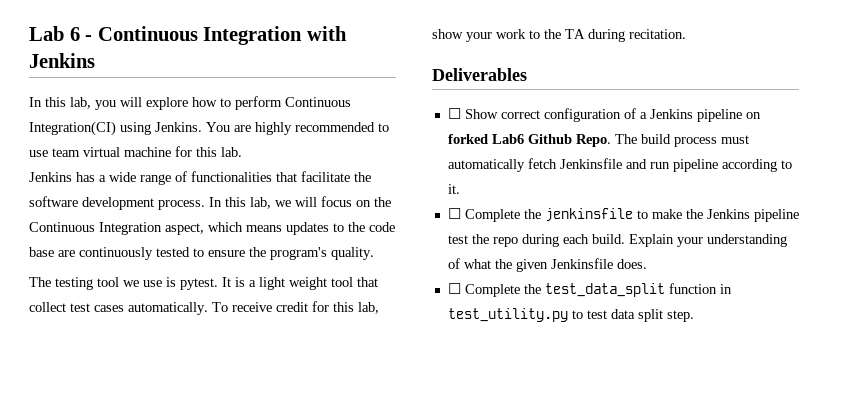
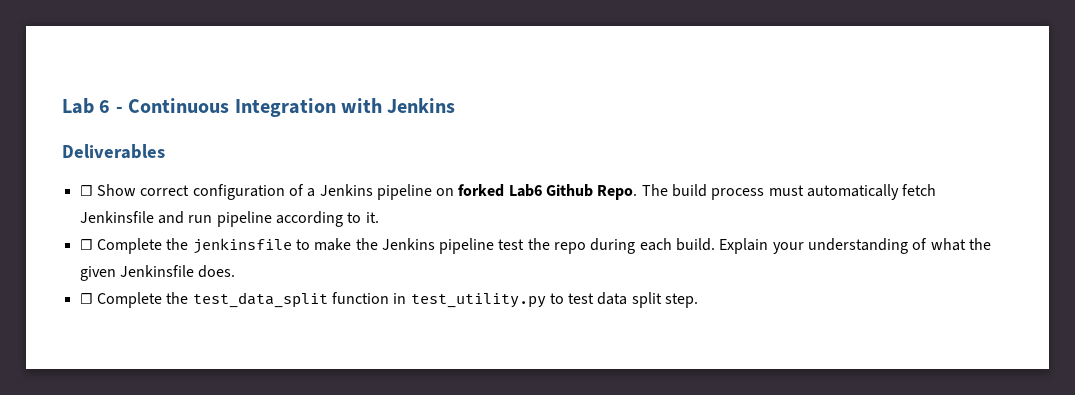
[29,96,351,110] [29,121,389,136] [29,146,242,157] [29,171,371,185] [29,196,391,210] [29,222,395,235] [29,247,374,260] [29,277,378,290] [29,301,379,315] [432,29,686,42] // In this lab, you will explore how to perform Continuous Integration(CI) using Jenkins. You are highly recommended to use team virtual machine for this lab. // Jenkins has a wide range of functionalities that facilitate the software development process. In this lab, we will focus on the Continuous Integration aspect, which means updates to the code base are continuously tested to ensure the program's quality. // The testing tool we use is pytest. It is a light weight tool that collect test cases automatically. To receive credit for this lab, show your work to the TA during recitation. -> (456, 105) none

